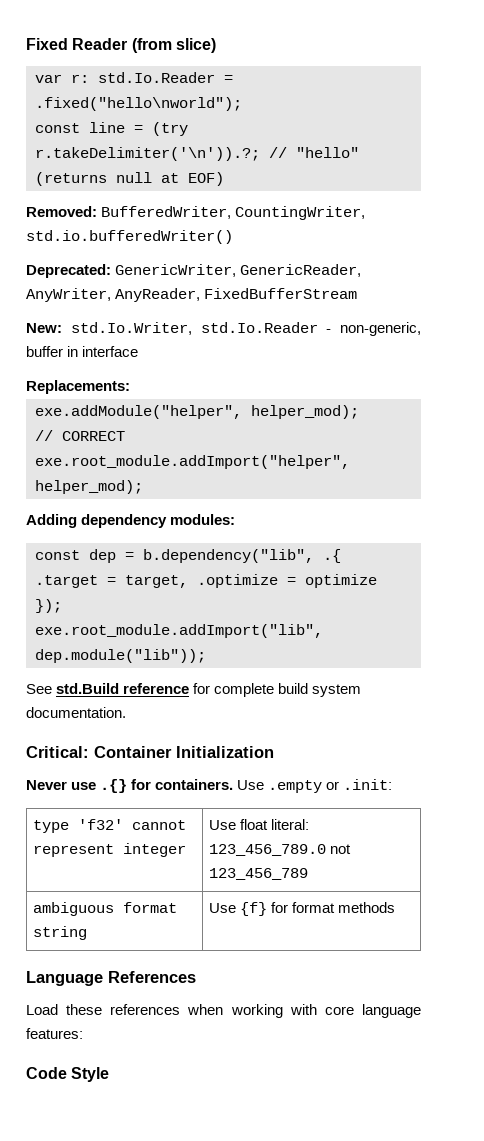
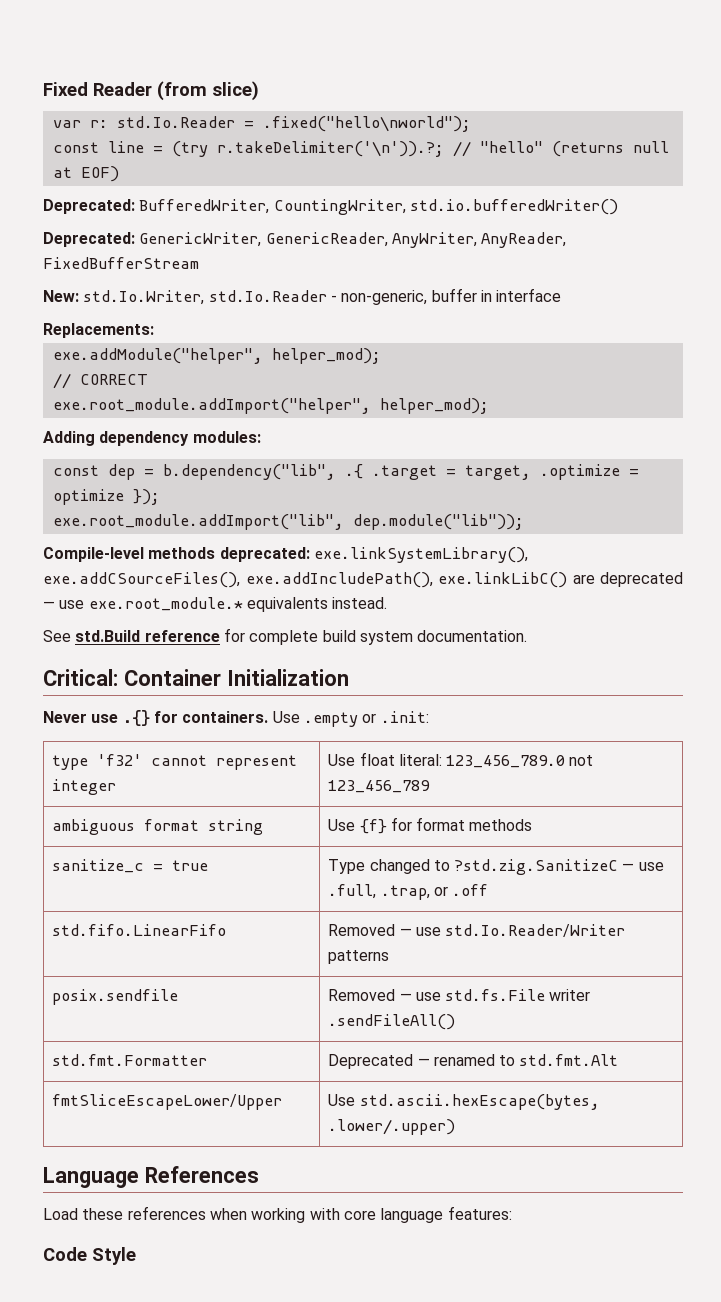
[26,206,97,217] Removed: -> [43,199,135,214] Deprecated:
(206, 656) none -> [43,547,528,563] [43,572,683,588] [43,597,388,612] // Compile-level methods deprecated: exe.linkSystemLibrary(), exe.addCSourceFiles(), exe.addIncludePath(), exe.linkLibC() are deprecated — use exe.root_module.* equivalents instead.
(396, 907) none -> [52,859,209,873] [328,859,664,875] [328,884,489,900] [52,924,227,936] [328,924,626,937] [328,950,390,964] [52,989,179,1005] [328,989,591,1001] [328,1014,456,1030] [52,1054,208,1066] [328,1054,619,1069] [52,1094,283,1110] [328,1094,600,1110] [328,1119,456,1135] // sanitize_c = true | Type changed to ?std.zig.SanitizeC — use .full, .trap, or .off // std.fifo.LinearFifo | Removed — use std.Io.Reader/Writer patterns // posix.sendfile | Removed — use std.fs.File writer .sendFileAll() // std.fmt.Formatter | Deprecated — renamed to std.fmt.Alt // fmtSliceEscapeLower/Upper | Use std.ascii.hexEscape(bytes, .lower/.upper)

